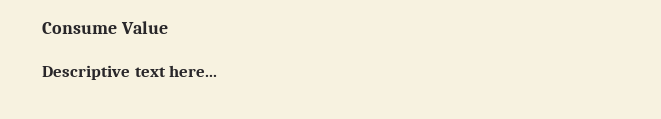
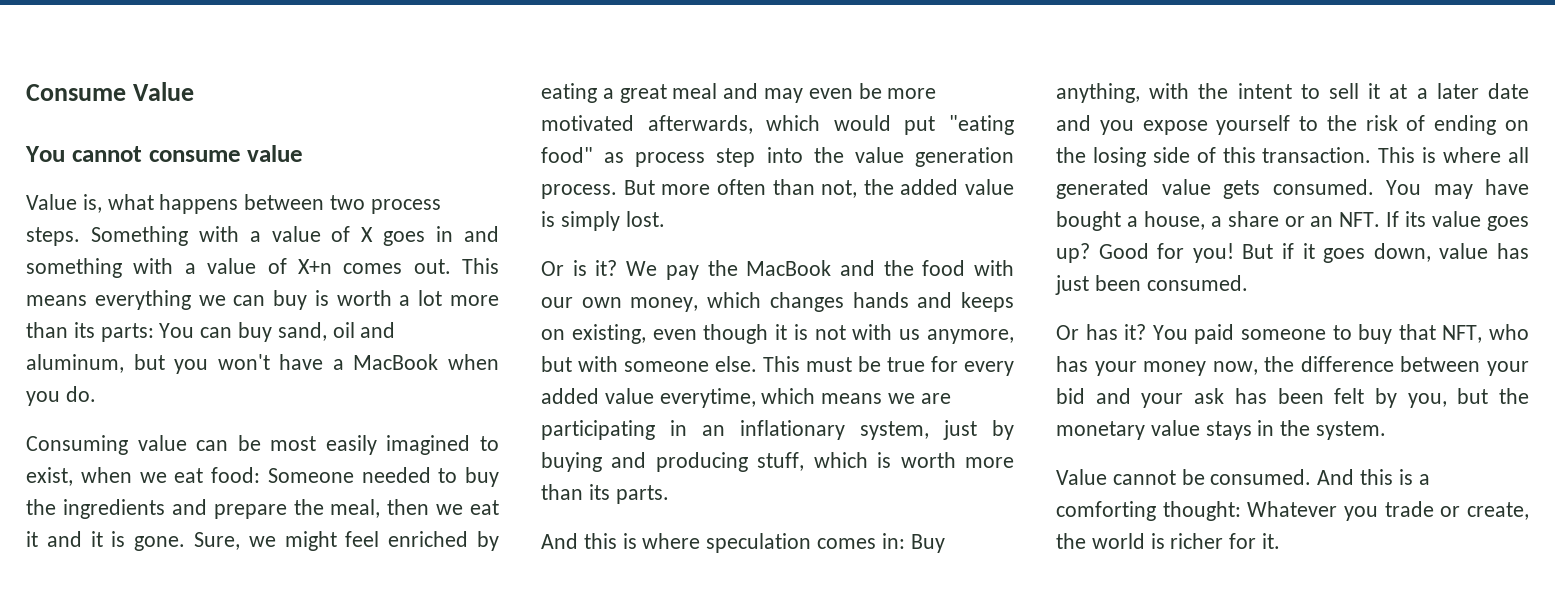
[42,65,218,80] Descriptive text here... -> [25,145,304,162] [26,194,441,214] [26,226,500,246] [26,258,499,278] [26,290,499,310] [26,322,396,342] [26,354,499,374] [26,386,96,406] [26,435,499,455] [26,467,499,487] [26,499,499,519] [26,531,500,551] [541,83,937,103] [541,115,1014,135] [541,147,1014,167] [541,179,1014,199] [541,211,665,231] [541,260,1014,280] [541,292,1014,312] [541,324,1014,344] [541,356,1014,376] [541,388,951,408] [541,420,1014,440] [541,452,1014,472] [541,484,669,504] [541,533,945,553] [1056,83,1529,103] [1056,115,1529,135] [1056,147,1529,167] [1056,179,1529,199] [1056,211,1529,231] [1056,243,1529,263] [1055,275,1248,295] [1056,324,1529,344] [1056,356,1529,376] [1056,388,1529,408] [1056,420,1387,440] [1056,469,1430,485] [1056,501,1529,521] [1056,533,1281,549] You cannot consume value // Value is, what happens between two process steps. Something with a value of X goes in and something with a value of X+n comes out. This means everything we can buy is worth a lot more than its parts: You can buy sand, oil and aluminum, but you won't have a MacBook when you do. // Consuming value can be most easily imagined to exist, when we eat food: Someone needed to buy the ingredients and prepare the meal, then we eat it and it is gone. Sure, we might feel enriched by eating a great meal and may even be more motivated afterwards, which would put "eating food" as process step into the value generation process. But more often than not, the added value is simply lost. // Or is it? We pay the MacBook and the food with our own money, which changes hands and keeps on existing, even though it is not with us anymore, but with someone else. This must be true for every added value everytime, which means we are participating in an inflationary system, just by buying and producing stuff, which is worth more than its parts. // And this is where speculation comes in: Buy anything, with the intent to sell it at a later date and you expose yourself to the risk of ending on the losing side of this transaction. This is where all generated value gets consumed. You may have bought a house, a share or an NFT. If its value goes up? Good for you! But if it goes down, value has just been consumed. // Or has it? You paid someone to buy that NFT, who has your money now, the difference between your bid and your ask has been felt by you, but the monetary value stays in the system. // Value cannot be consumed. And this is a comforting thought: Whatever you trade or create, the world is richer for it.

